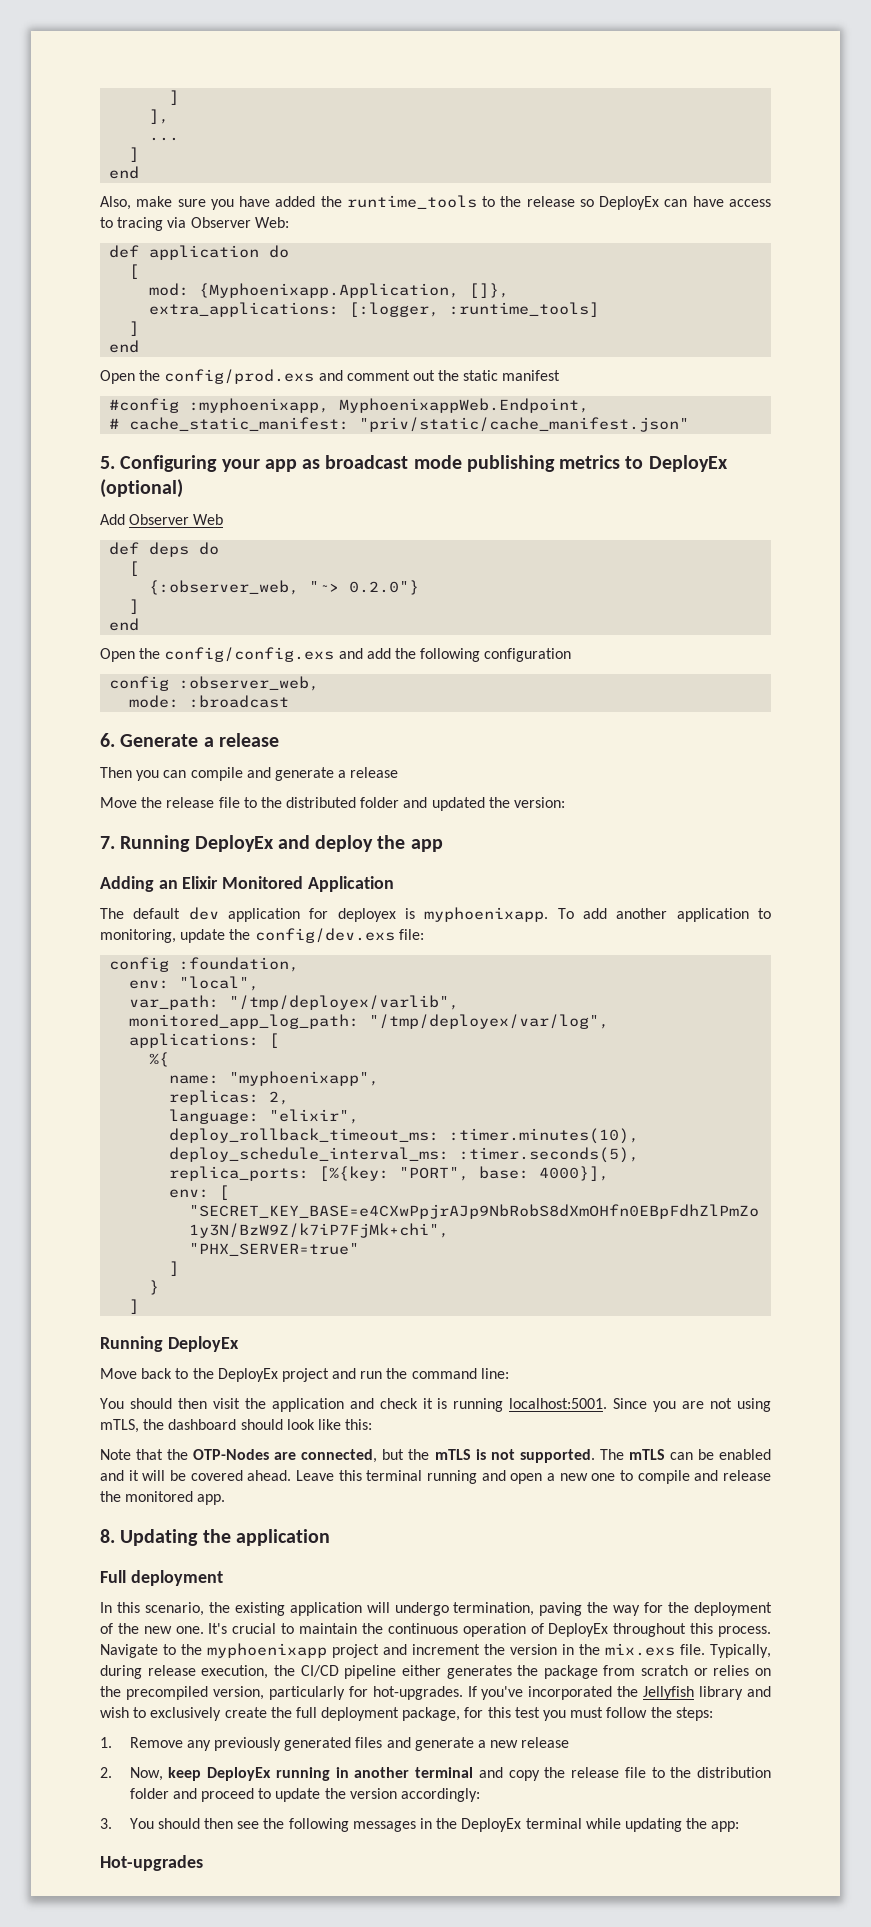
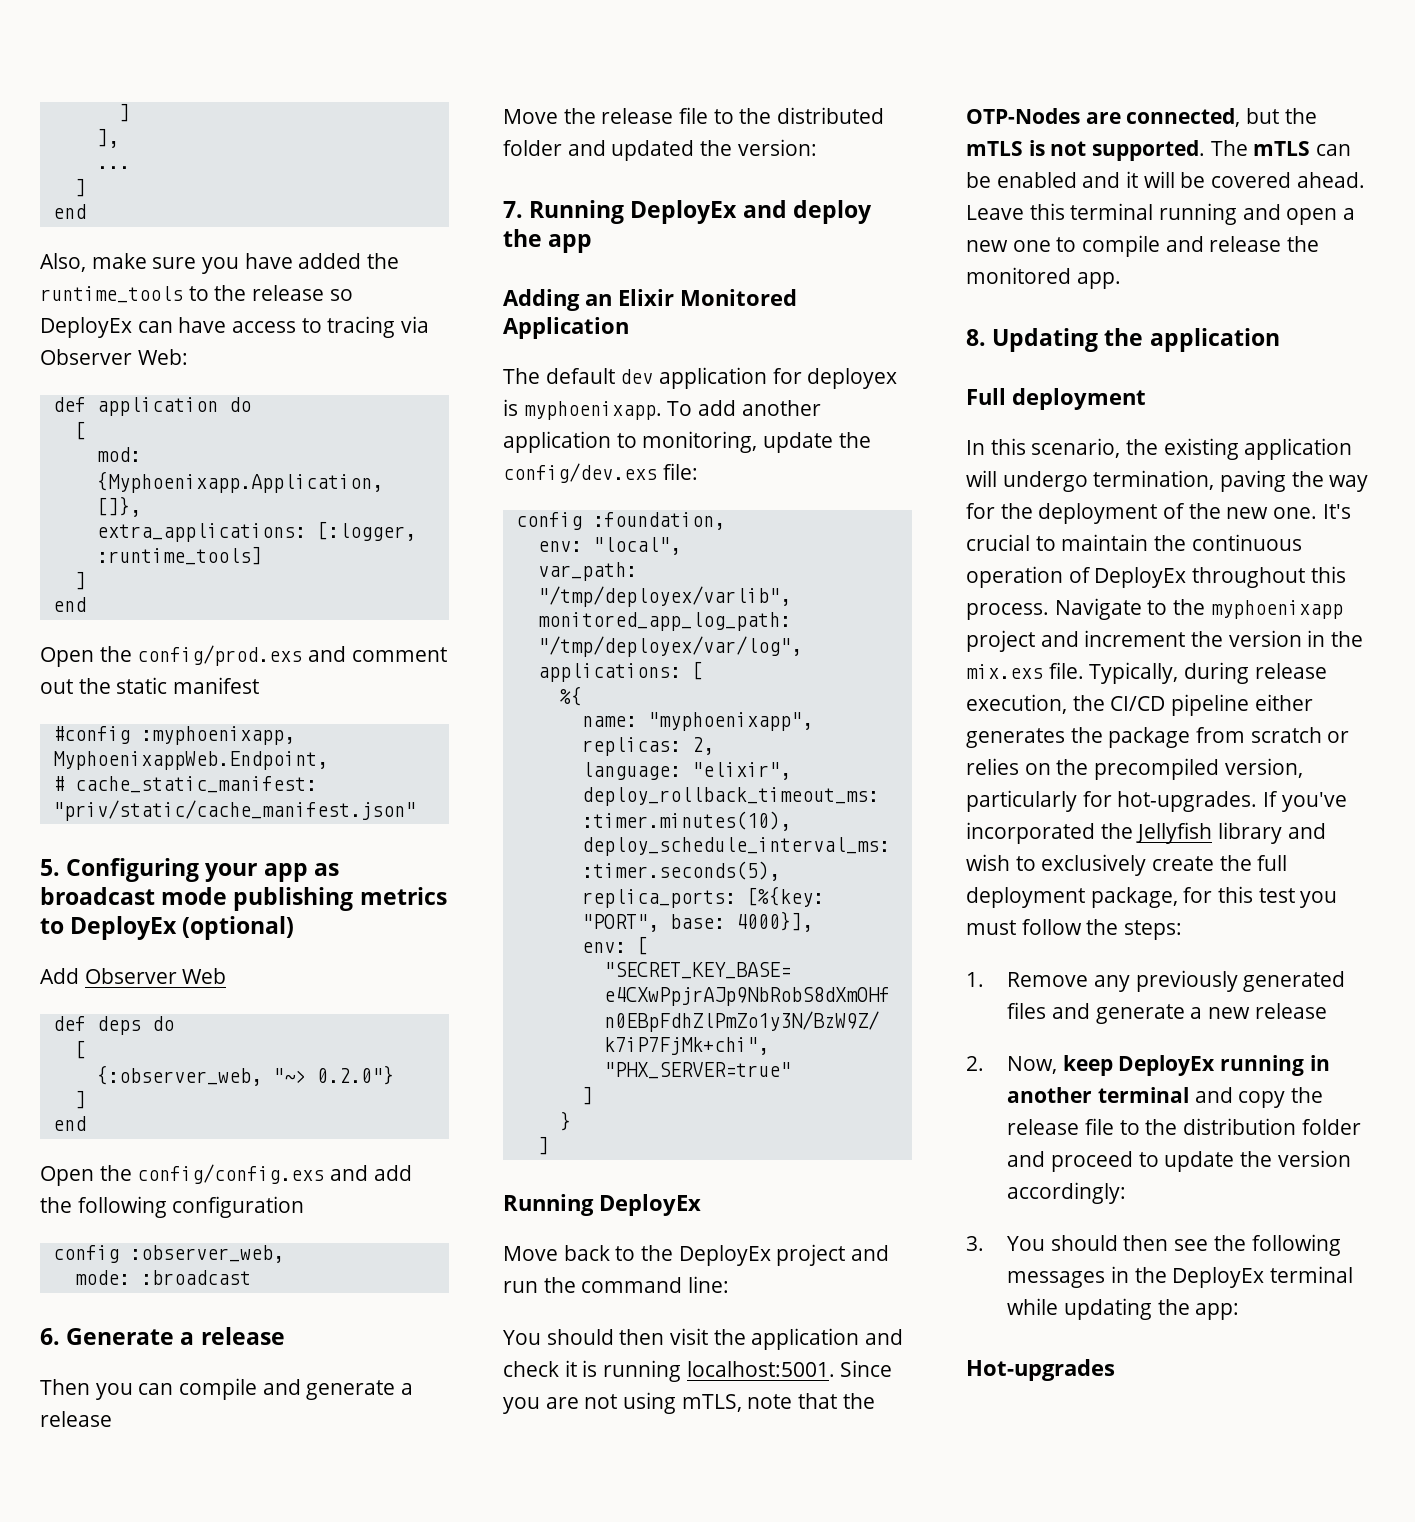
[143,1419,373,1430] [100,1449,131,1460] the dashboard should look like this: // Note -> [747,1394,793,1409] note

